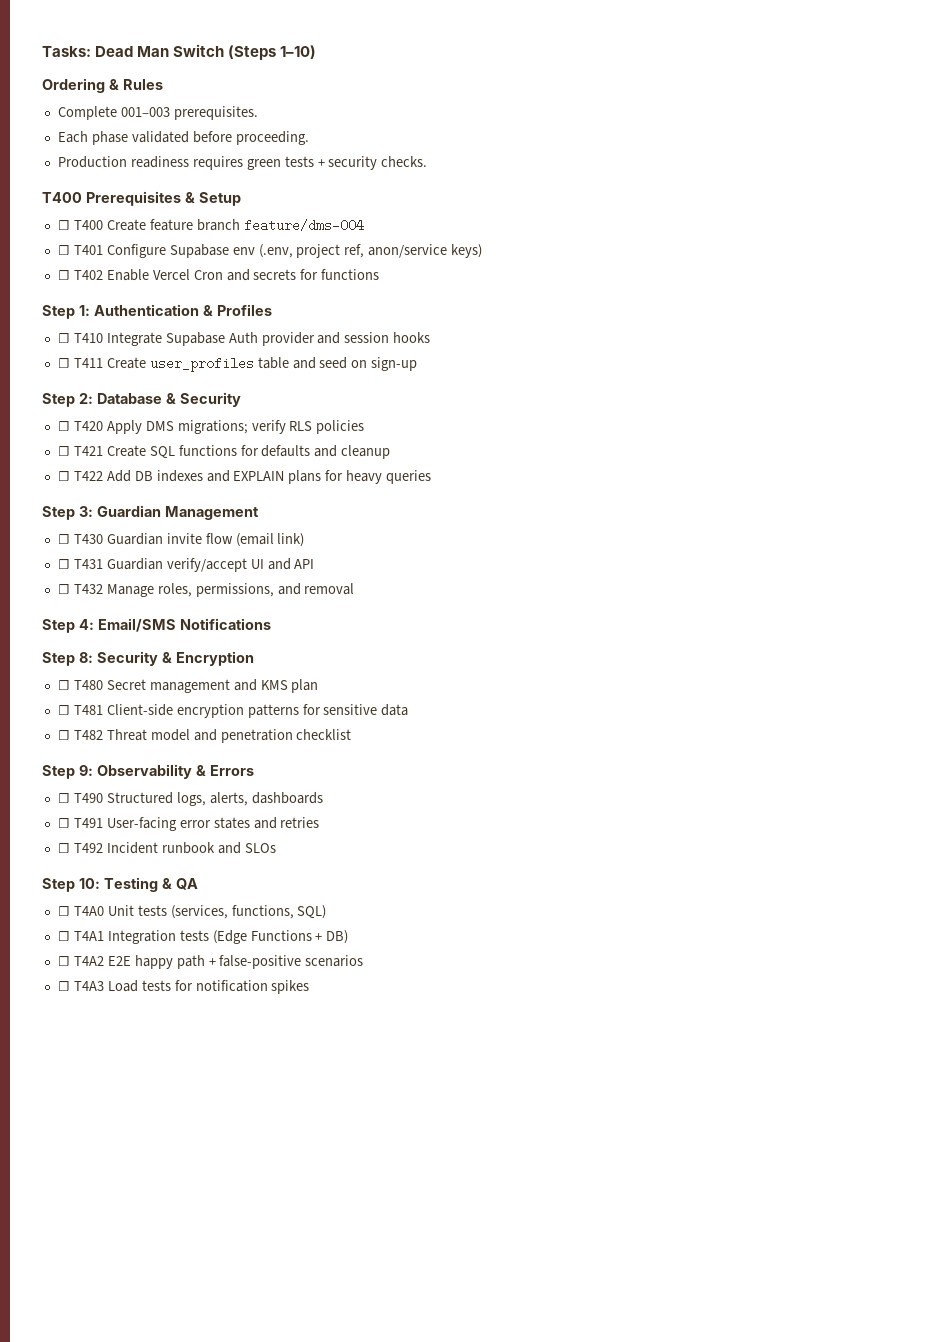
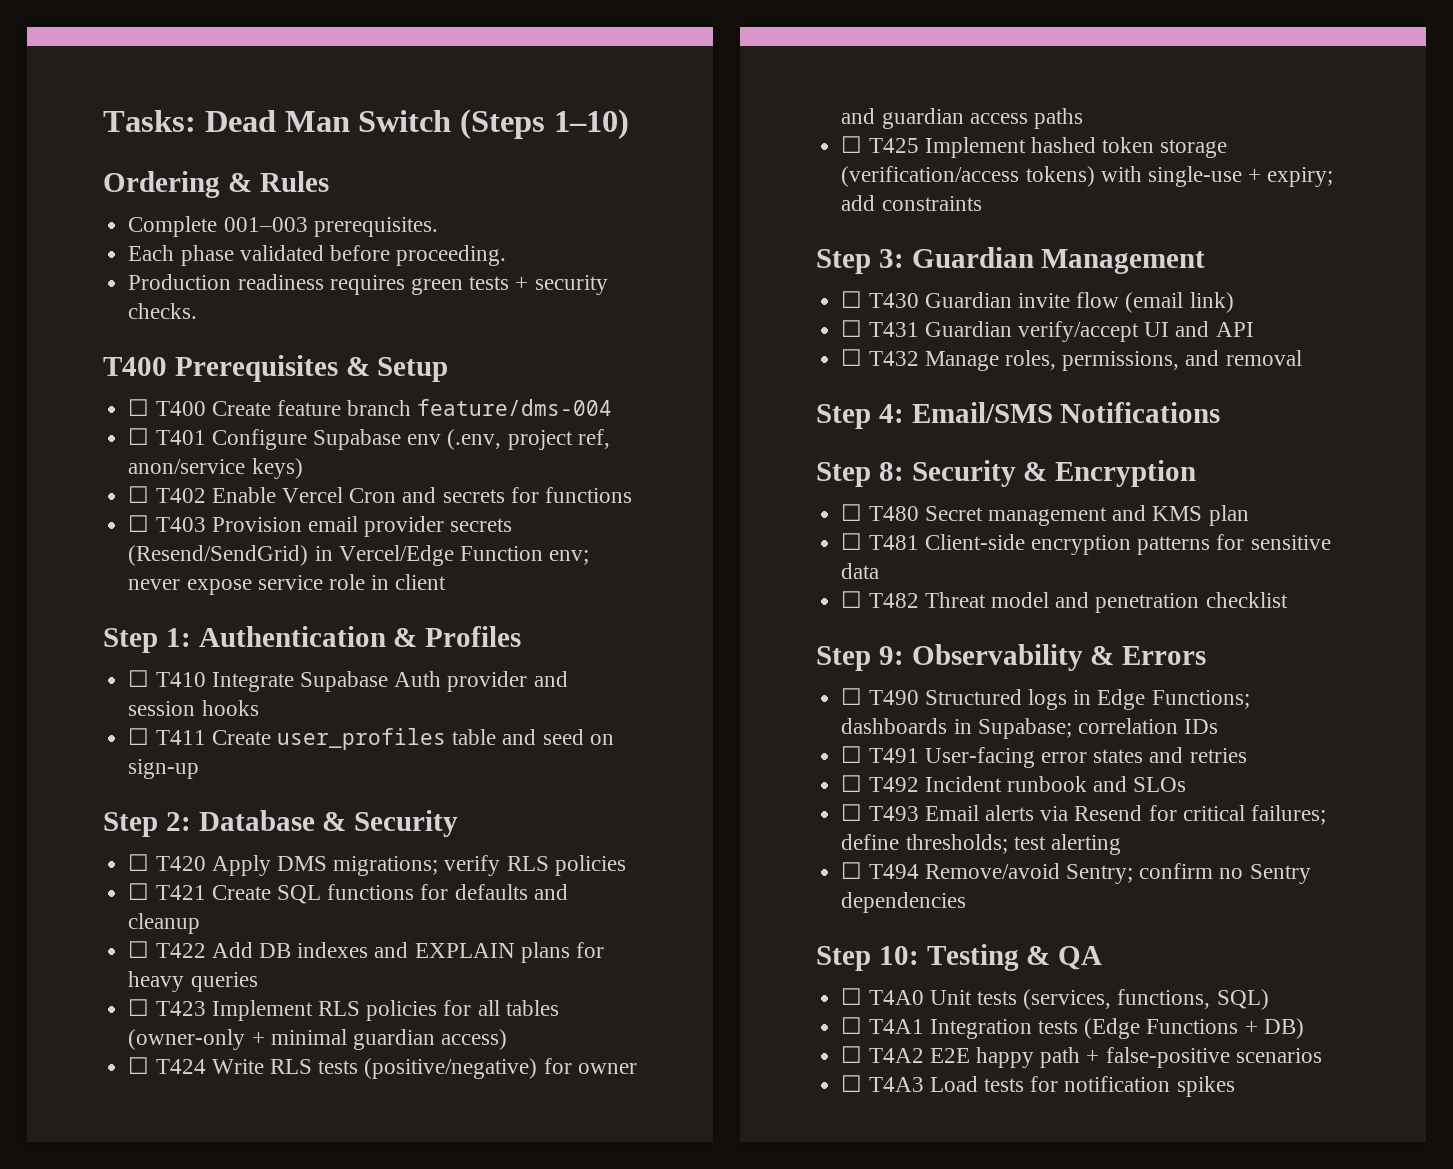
(380, 274) none -> [128,515,513,537] [128,545,590,566] [128,574,447,595] // ☐ T403 Provision email provider secrets (Resend/SendGrid) in Vercel/Edge Function env; never expose service role in client
(432, 477) none -> [128,999,559,1021] [128,1029,508,1050] [128,1057,637,1079] [841,108,1083,129] [841,136,1228,158] [841,166,1334,187] [841,195,982,211] // ☐ T423 Implement RLS policies for all tables (owner-only + minimal guardian access) // ☐ T424 Write RLS tests (positive/negative) for owner and guardian access paths // ☐ T425 Implement hashed token storage (verification/access tokens) with single-use + expiry; add constraints
[176,792,323,806] logs, alerts, dashboards -> [1027,689,1250,710] [841,718,1219,739] logs in Edge Functions; dashboards in Supabase; correlation IDs
(276, 848) none -> [841,804,1326,825] [841,834,1121,855] [841,862,1311,884] [841,892,967,913] // ☐ T493 Email alerts via Resend for critical failures; define thresholds; test alerting // ☐ T494 Remove/avoid Sentry; confirm no Sentry dependencies

